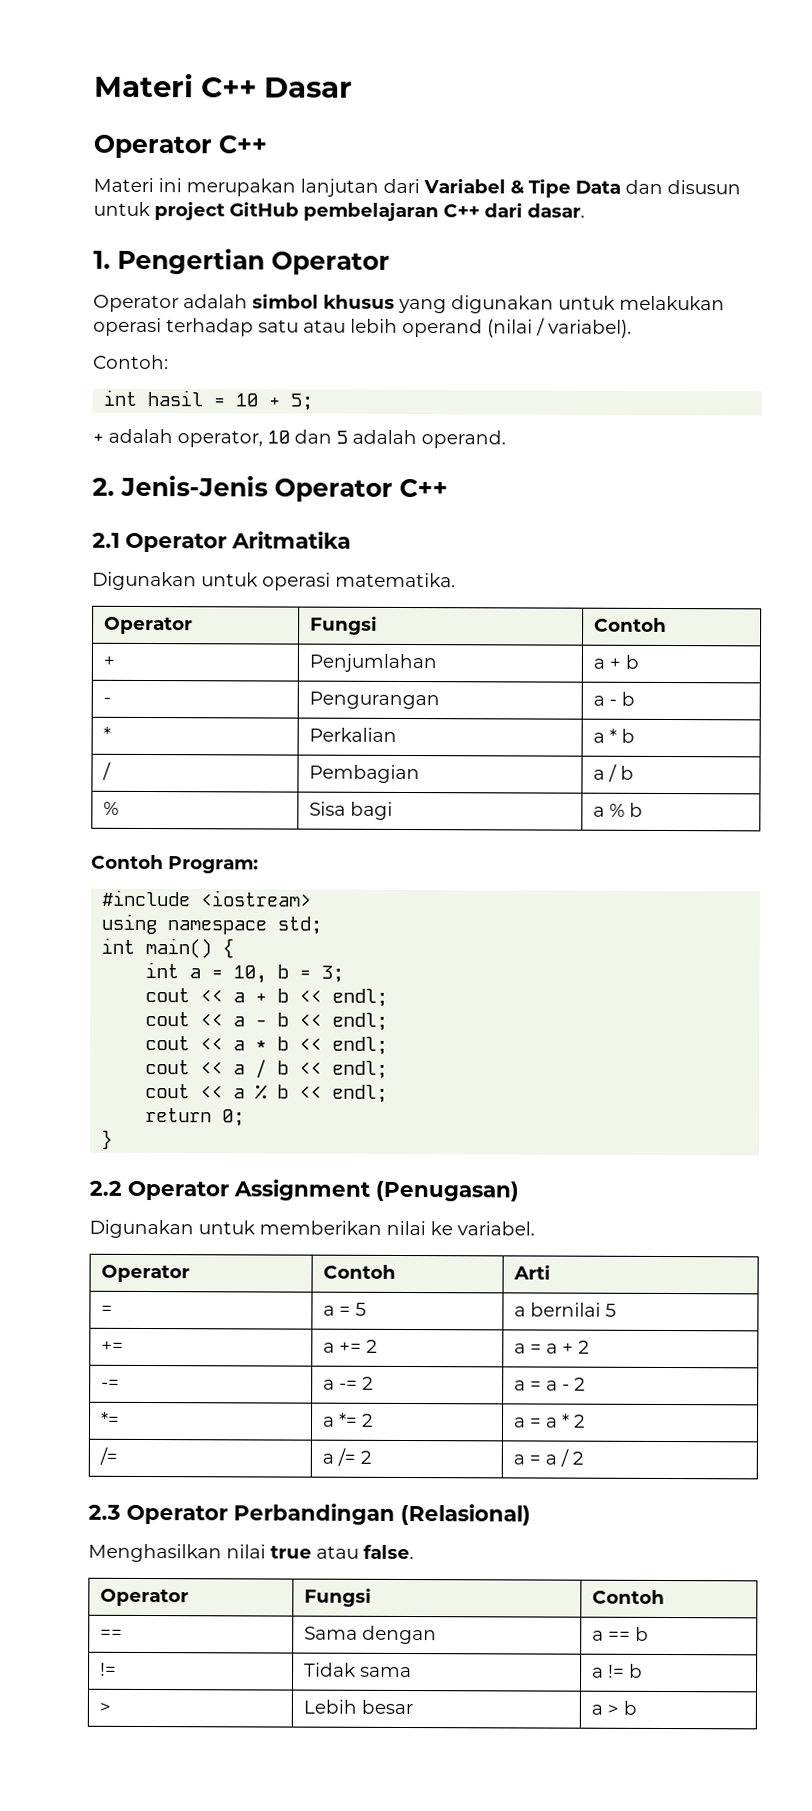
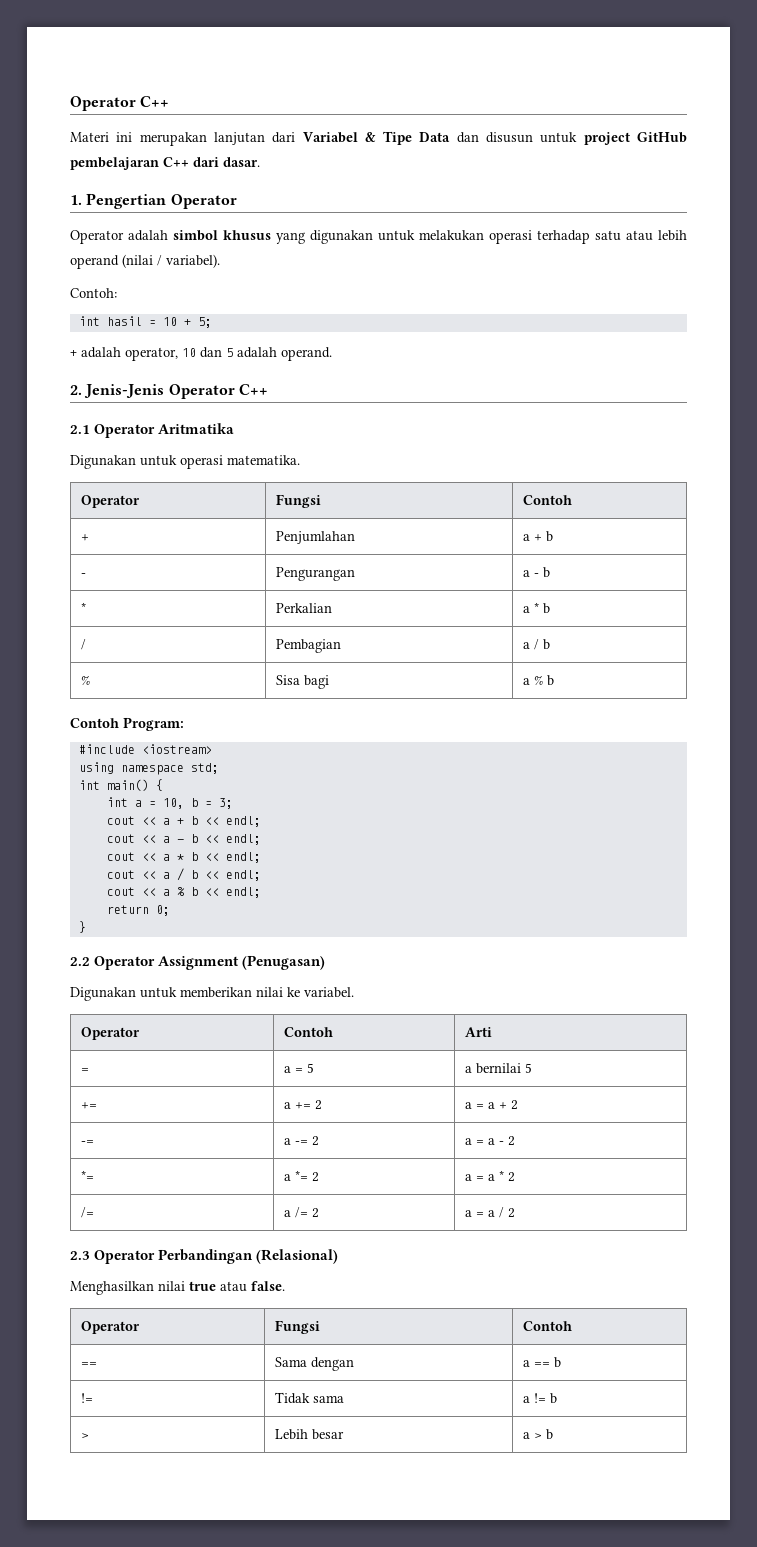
[94,72,353,98] Materi C++ Dasar // -> (70, 103) none

